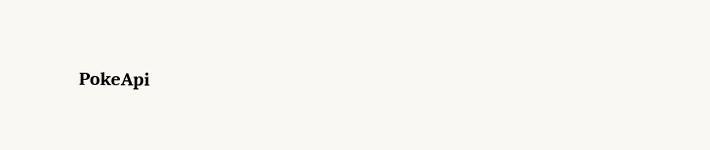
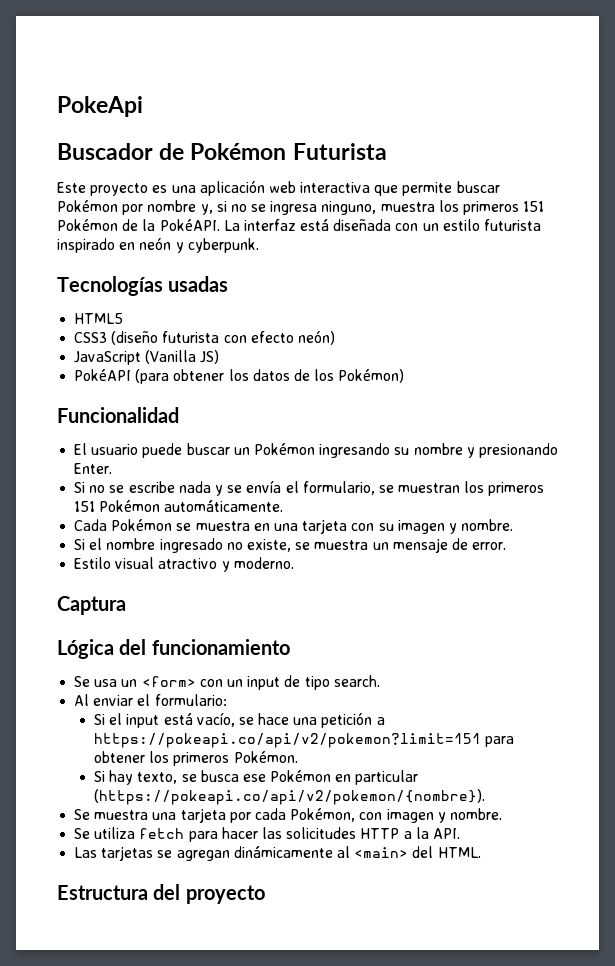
(151, 80) none -> [57,143,387,160] [57,180,500,196] [57,200,545,215] [57,219,542,231] [57,237,259,253] [57,276,229,296] [74,313,124,324] [74,330,335,345] [74,350,220,365] [74,369,405,384] [57,407,179,423] [74,443,558,458] [74,463,113,474] [74,480,545,496] [74,500,284,512] [74,519,514,534] [74,538,507,553] [74,557,294,572] [57,596,126,615] [57,639,290,659] [74,675,380,690] [74,694,227,706] [93,712,385,728] [93,733,515,748] [93,751,298,766] [93,770,419,785] [93,789,485,805] [74,808,502,823] [74,827,460,842] [74,846,481,861] [57,884,265,904] // Buscador de Pokémon Futurista // Este proyecto es una aplicación web interactiva que permite buscar Pokémon por nombre y, si no se ingresa ninguno, muestra los primeros 151 Pokémon de la PokéAPI. La interfaz está diseñada con un estilo futurista inspirado en neón y cyberpunk. // Tecnologías usadas // HTML5 // CSS3 (diseño futurista con efecto neón) // JavaScript (Vanilla JS) // PokéAPI (para obtener los datos de los Pokémon) // Funcionalidad // El usuario puede buscar un Pokémon ingresando su nombre y presionando Enter. // Si no se escribe nada y se envía el formulario, se muestran los primeros 151 Pokémon automáticamente. // Cada Pokémon se muestra en una tarjeta con su imagen y nombre. // Si el nombre ingresado no existe, se muestra un mensaje de error. // Estilo visual atractivo y moderno. // Captura // Lógica del funcionamiento // Se usa un <form> con un input de tipo search. // Al enviar el formulario: // Si el input está vacío, se hace una petición a https://pokeapi.co/api/v2/pokemon?limit=151 para obtener los primeros Pokémon. // Si hay texto, se busca ese Pokémon en particular (https://pokeapi.co/api/v2/pokemon/{nombre}). // Se muestra una tarjeta por cada Pokémon, con imagen y nombre. // Se utiliza fetch para hacer las solicitudes HTTP a la API. // Las tarjetas se agregan dinámicamente al <main> del HTML. // Estructura del proyecto

